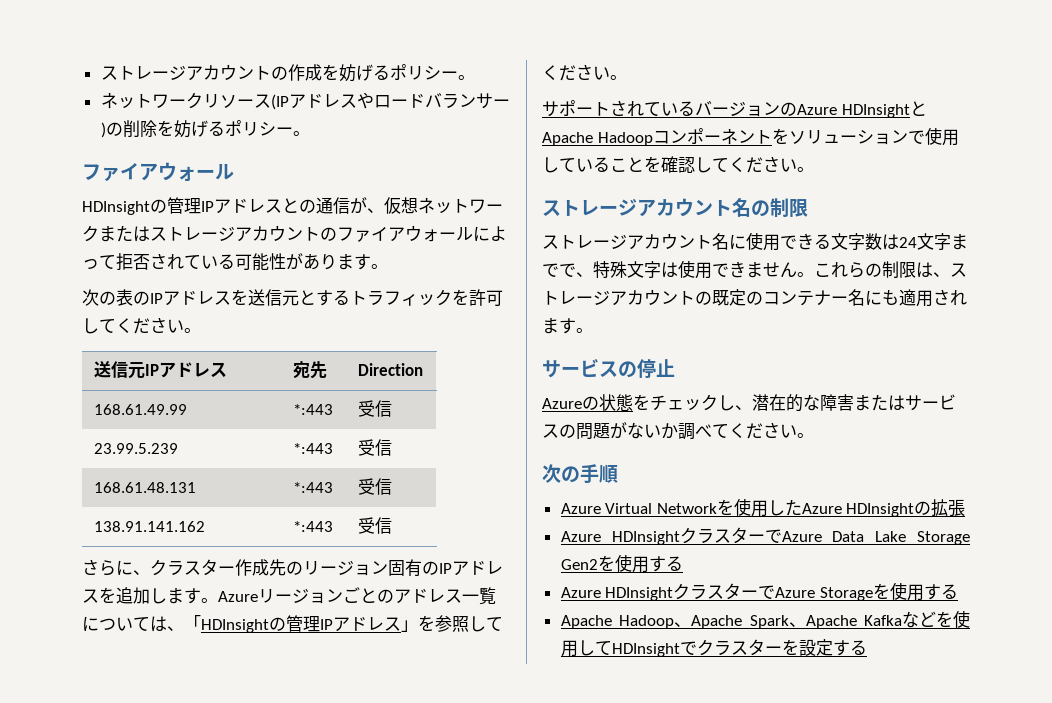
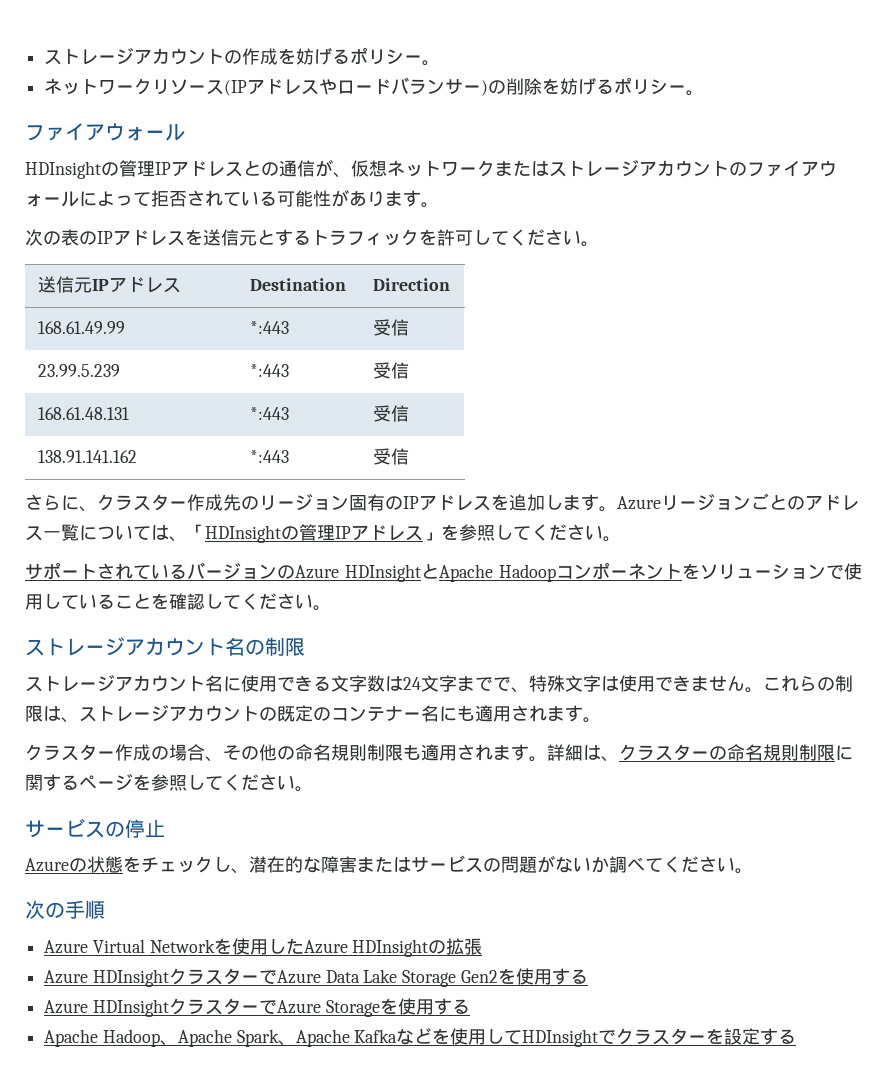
[292,361,327,379] 宛先 -> [249,278,346,291] Destination
(593, 330) none -> [25,744,853,762] [25,774,313,792] // クラスター作成の場合、その他の命名規則制限も適用されます。詳細は、クラスターの命名規則制限に関するページを参照してください。

